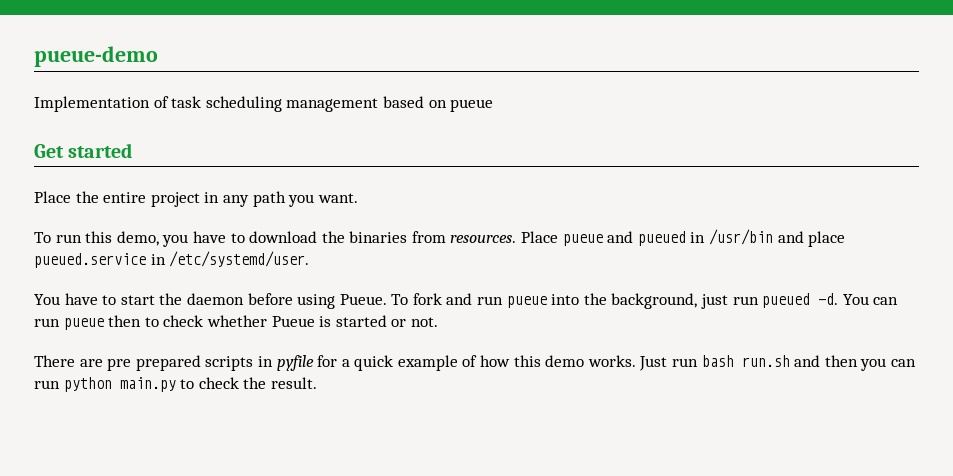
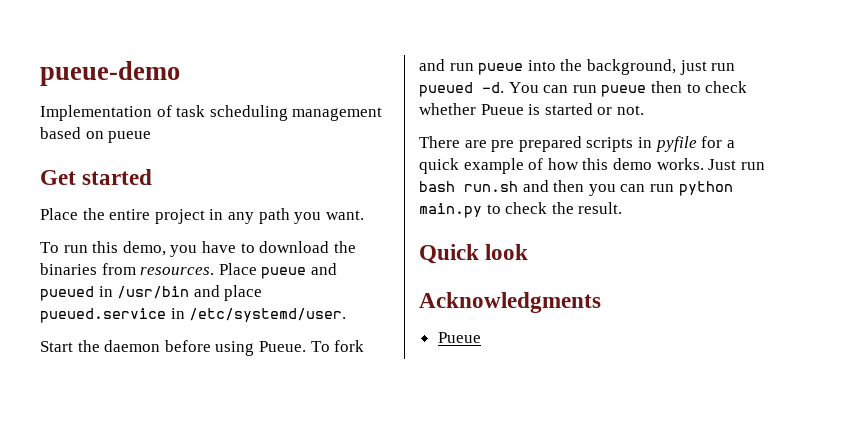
[34,293,155,305] You have to start -> [40,341,73,352] Start
(317, 383) none -> [419,244,529,264] [419,292,601,313] [437,332,481,343] // Quick look // Acknowledgments // Pueue

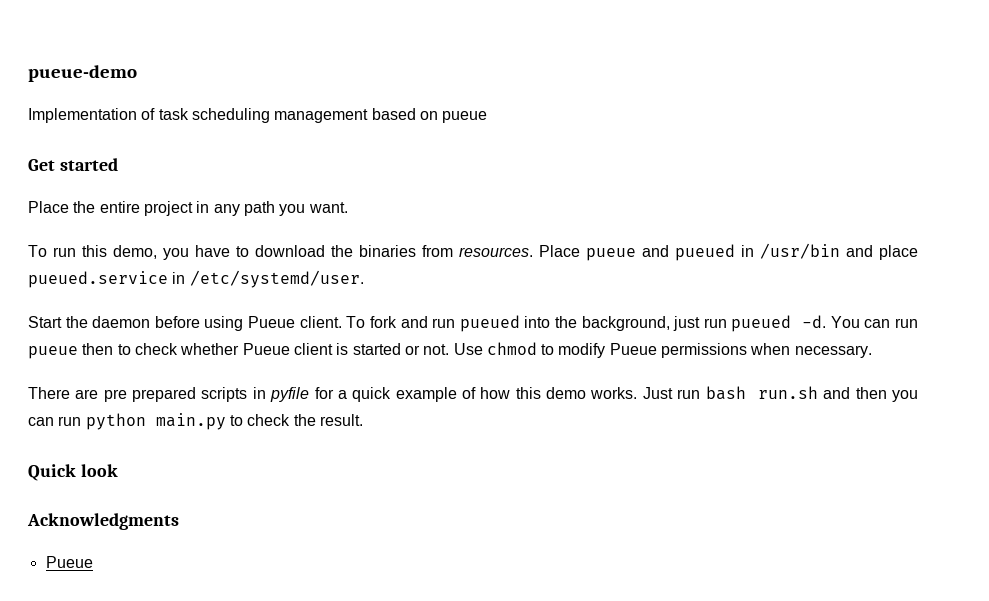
[258,341,306,352] Pueue. -> [248,316,342,328] Pueue client.
[478,63,524,75] pueue -> [459,315,520,332] pueued
(524, 109) none -> [293,343,333,355] client
(644, 110) none -> [453,342,872,358] Use chmod to modify Pueue permissions when necessary.

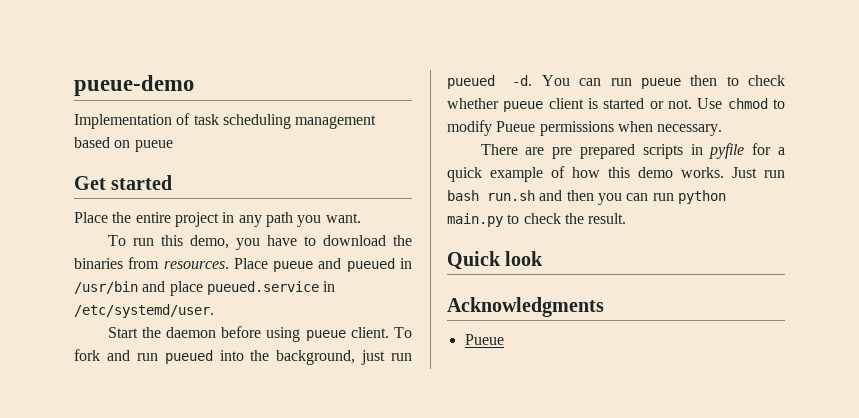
[248,316,296,328] Pueue -> [305,330,346,341] pueue
[242,343,290,355] Pueue -> [503,101,544,112] pueue

